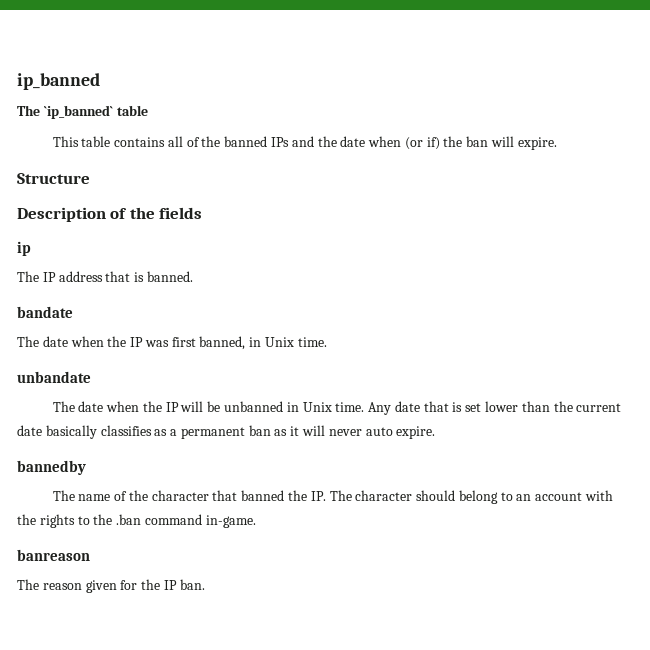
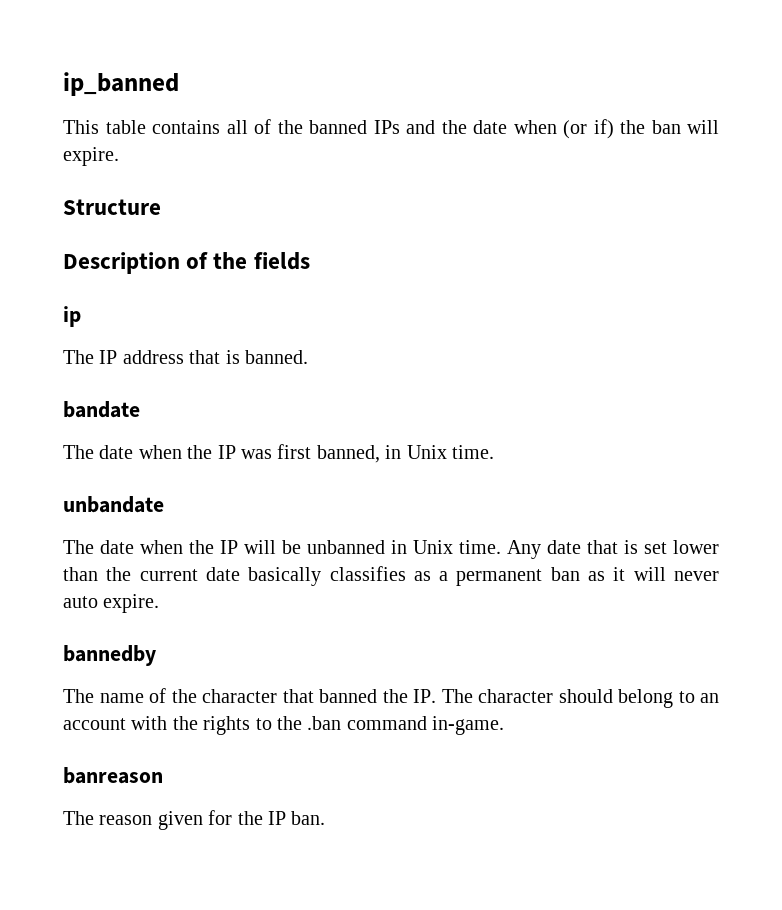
[17,105,148,119] // The `ip_banned` table -> (179, 84) none

